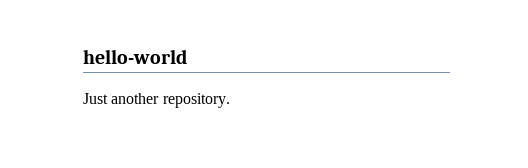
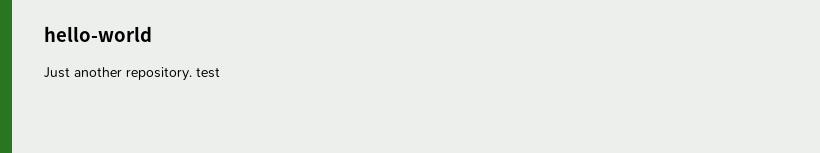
(230, 100) none -> [196,67,220,78] test

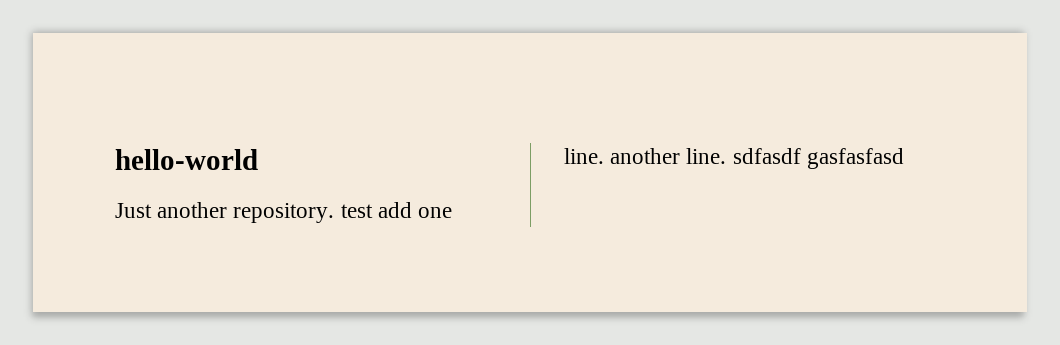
(220, 72) none -> [377,202,453,218] [564,148,904,169] add one line. another line. sdfasdf gasfasfasd

